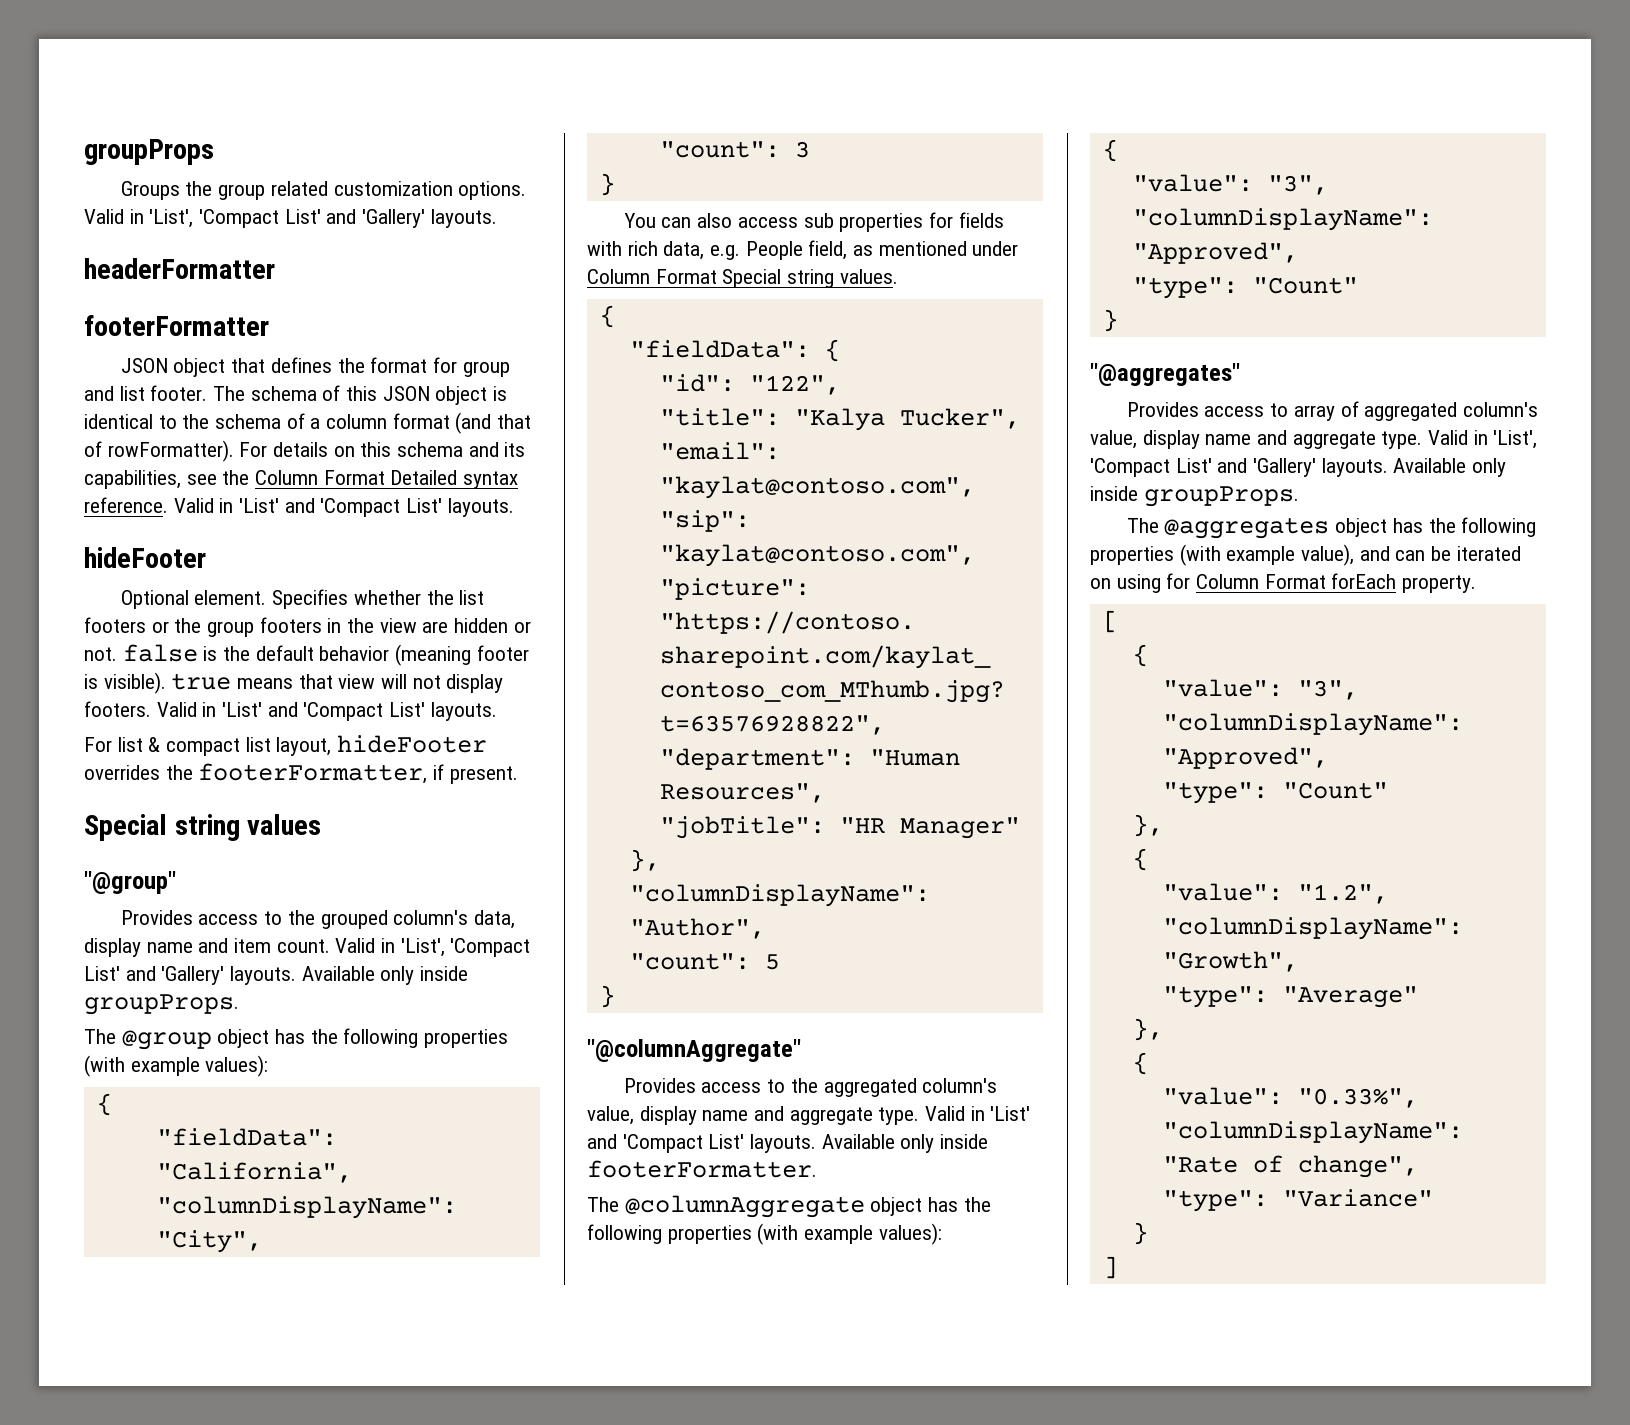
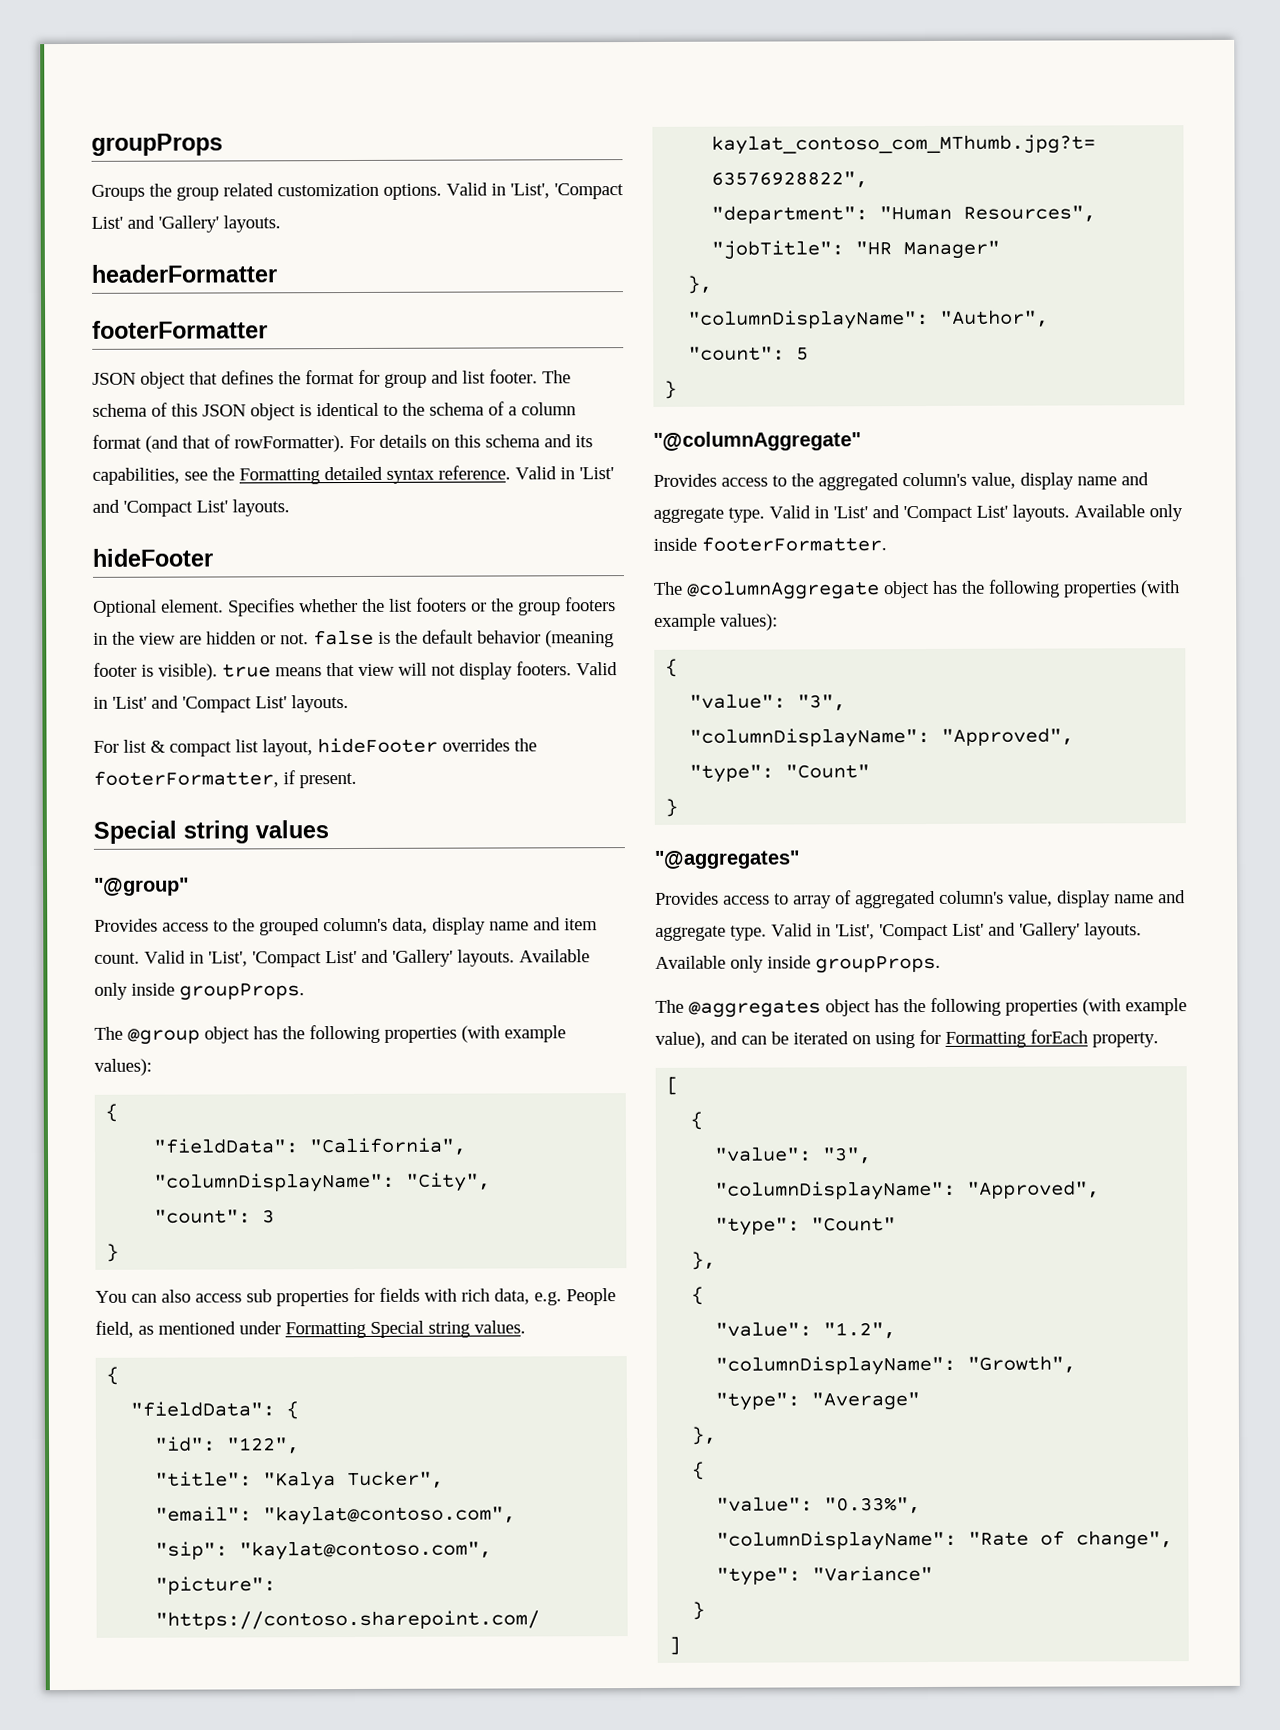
[255,470,458,485] Column Format Detailed -> [239,466,383,485] Formatting detailed
[587,269,717,284] Column Format -> [285,1321,366,1339] Formatting
[1196,574,1326,589] Column Format -> [945,1031,1026,1048] Formatting

